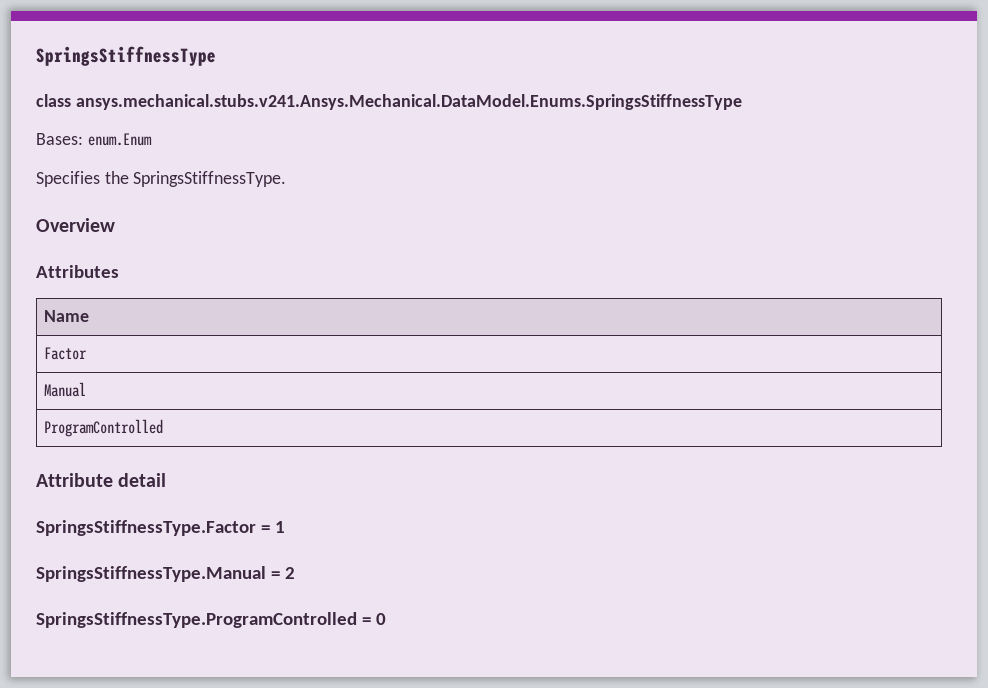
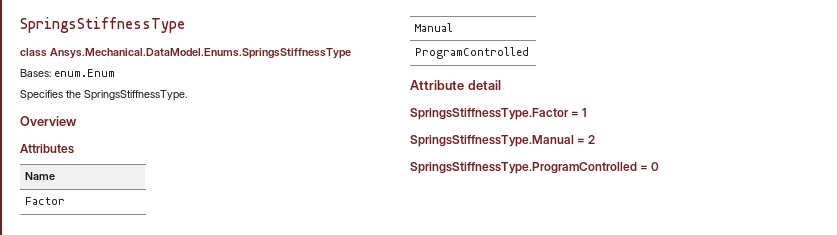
[75,94,742,110] ansys.mechanical.stubs.v241.Ansys.Mechanical.DataModel.Enums.SpringsStiffnessType -> [49,48,351,59] Ansys.Mechanical.DataModel.Enums.SpringsStiffnessType

